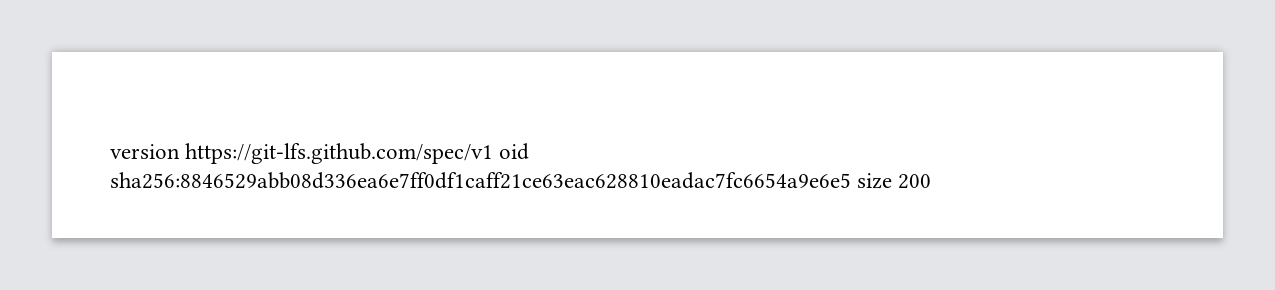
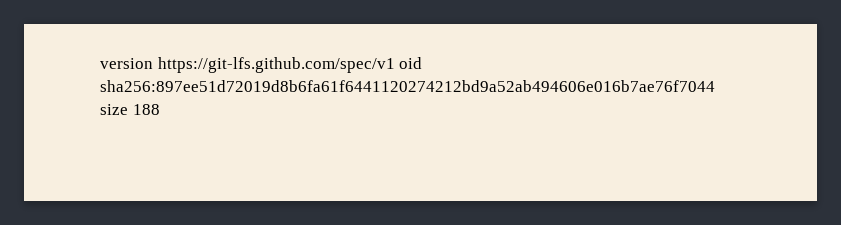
[110,172,932,189] sha256:8846529abb08d336ea6e7ff0df1caff21ce63eac628810eadac7fc6654a9e6e5 size 200 -> [100,80,715,92] [100,104,160,115] sha256:897ee51d72019d8b6fa61f6441120274212bd9a52ab494606e016b7ae76f7044 size 188

